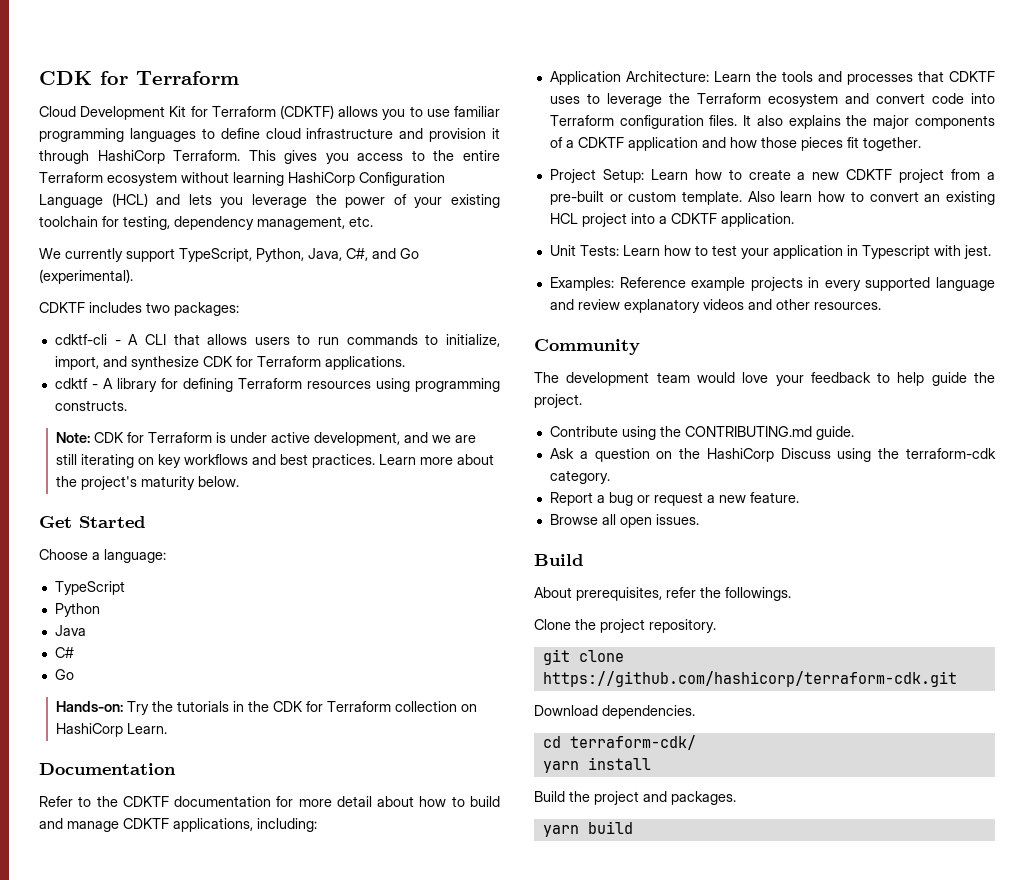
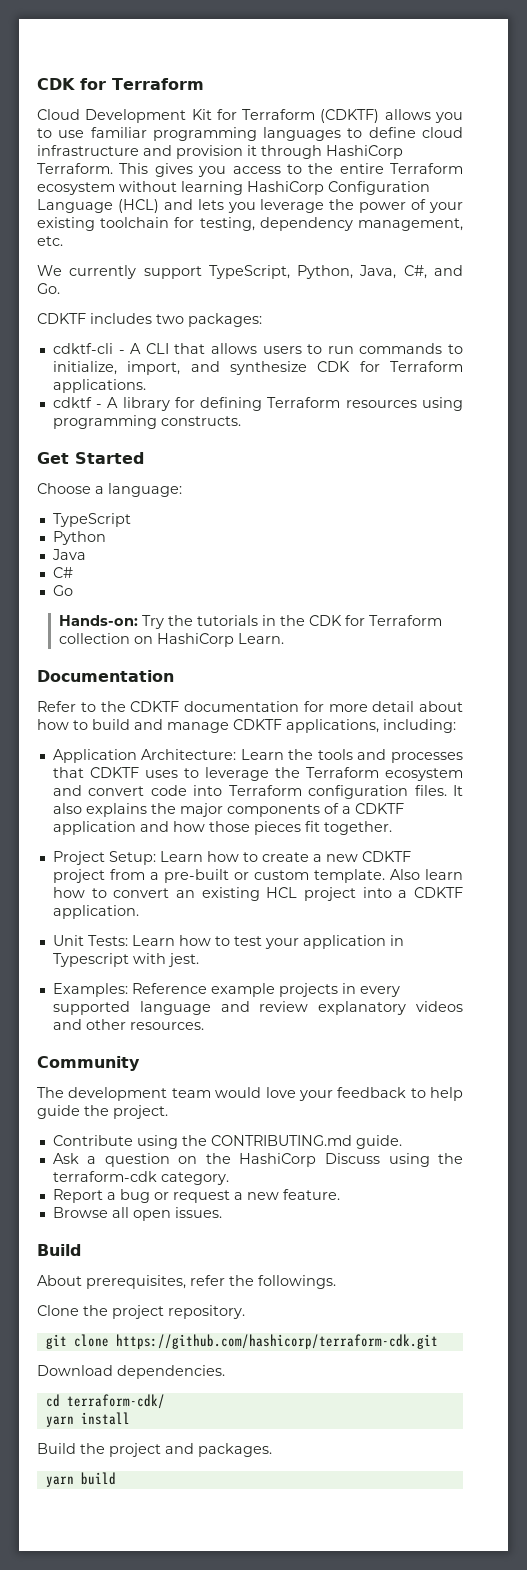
[400,248,419,259] [39,269,133,284] Go (experimental). -> [37,283,60,294] Go.
[55,432,476,446] [55,454,494,468] [55,476,239,490] // Note: CDK for Terraform is under active development, and we are still iterating on key workflows and best practices. Learn more about the project's maturity below. -> (241, 421) none

